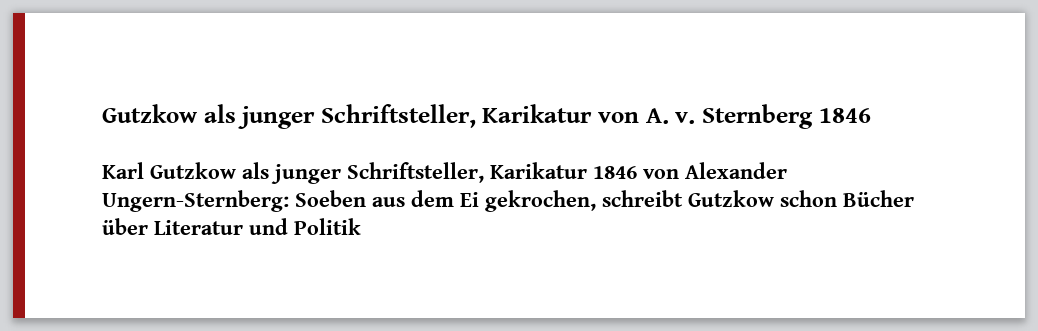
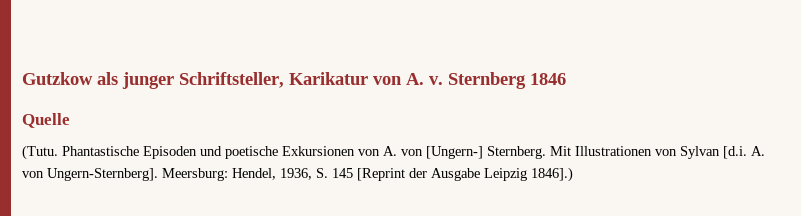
[102,162,787,184] [102,190,914,212] [102,218,361,235] Karl Gutzkow als junger Schriftsteller, Karikatur 1846 von Alexander Ungern-Sternberg: Soeben aus dem Ei gekrochen, schreibt Gutzkow schon Bücher über Literatur und Politik -> [22,113,70,128] [22,145,765,160] [22,167,573,182] Quelle // (Tutu. Phantastische Episoden und poetische Exkursionen von A. von [Ungern-] Sternberg. Mit Illustrationen von Sylvan [d.i. A. von Ungern-Sternberg]. Meersburg: Hendel, 1936, S. 145 [Reprint der Ausgabe Leipzig 1846].)

